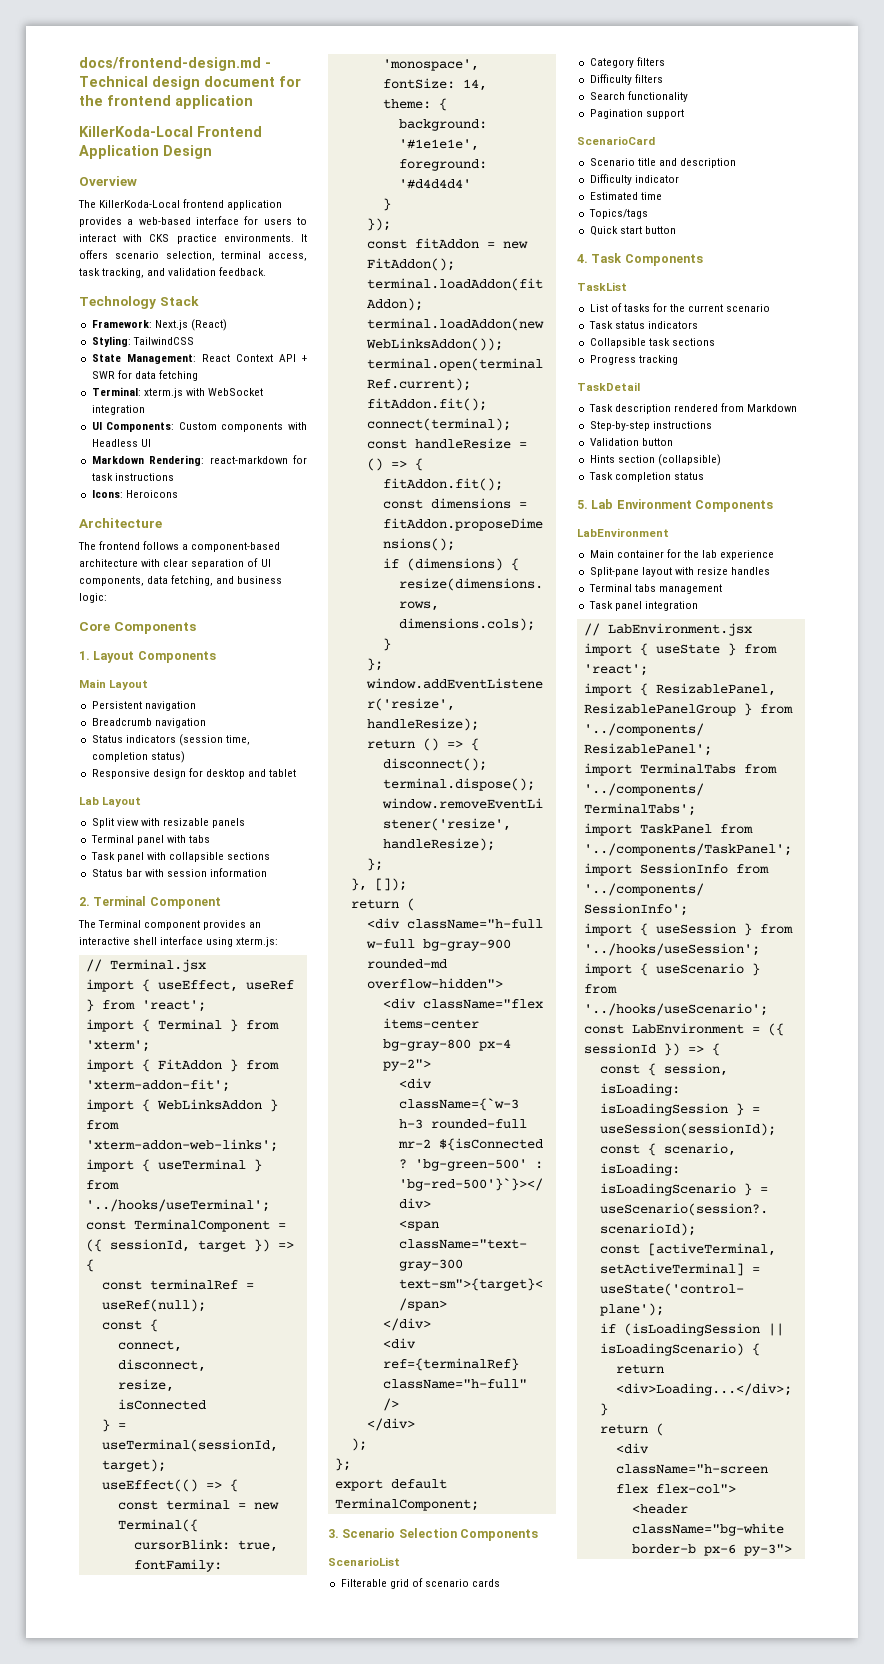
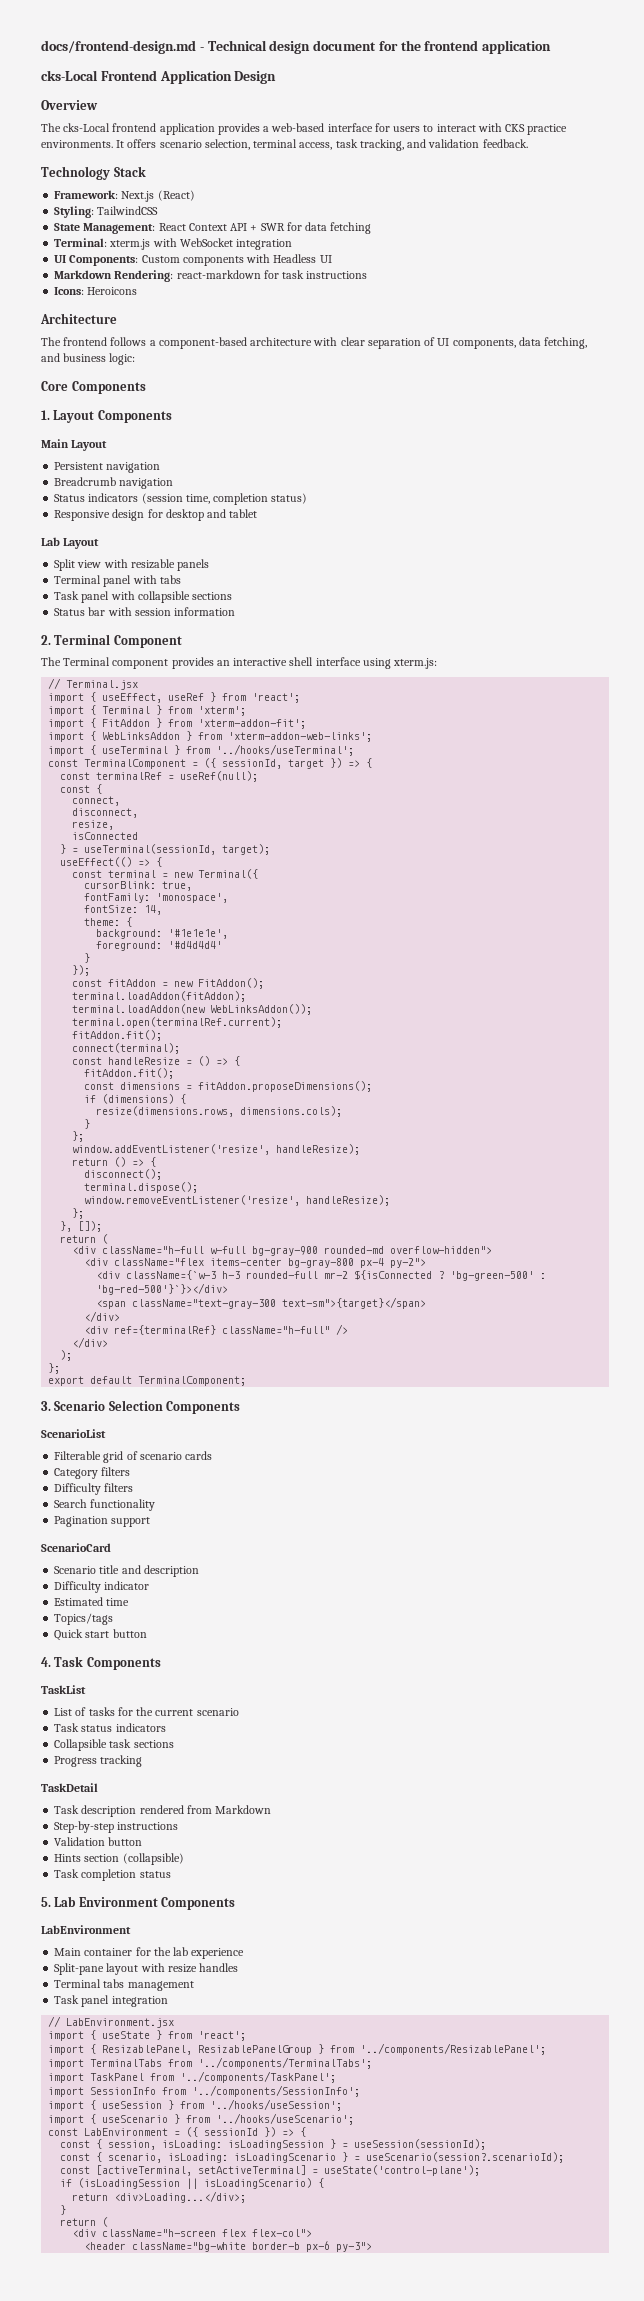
[79,126,193,137] KillerKoda-Local -> [41,70,98,81] cks-Local
[99,200,181,208] KillerKoda-Local -> [63,123,111,132] cks-Local

